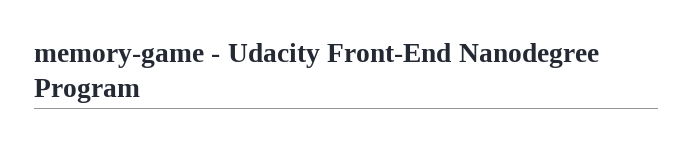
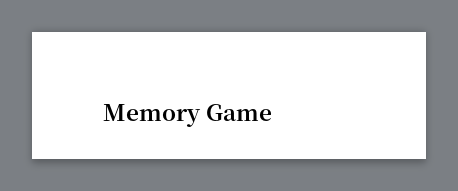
[34,43,599,68] [34,79,140,103] memory-game - Udacity Front-End Nanodegree Program -> [103,104,273,127] Memory Game

